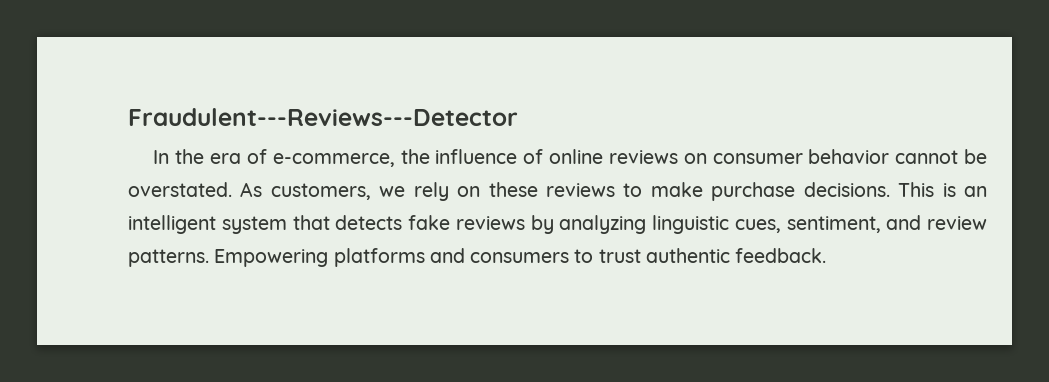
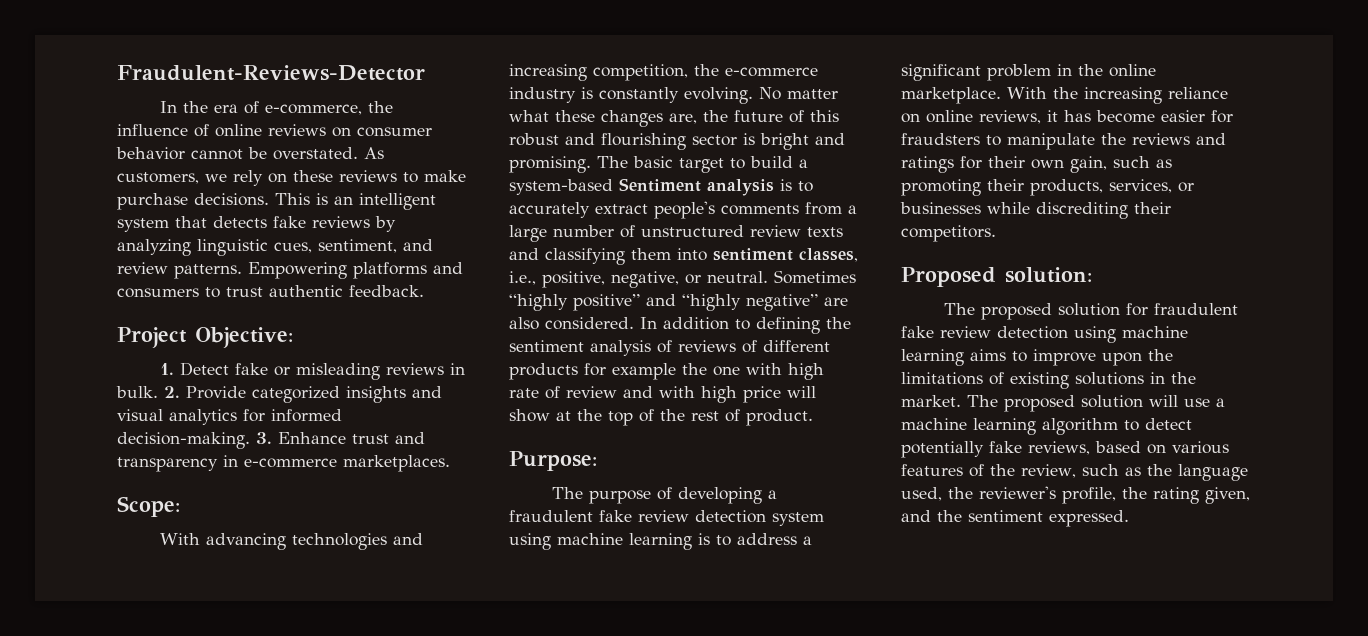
[128,108,518,126] Fraudulent---Reviews---Detector -> [117,65,425,81] Fraudulent-Reviews-Detector
(827, 255) none -> [117,327,293,348] [160,362,466,380] [116,386,442,403] [117,409,342,425] [117,432,425,449] [117,455,450,472] [117,496,180,517] [160,533,424,550] [509,64,818,81] [509,87,838,104] [509,110,839,127] [509,133,845,150] [509,156,808,173] [509,178,813,196] [509,201,857,219] [509,225,843,242] [509,248,858,265] [509,270,856,288] [509,294,848,311] [509,317,851,334] [509,340,830,356] [509,363,824,380] [509,386,816,403] [509,409,813,426] [509,451,597,471] [552,487,778,504] [509,510,824,526] [509,533,812,550] [901,64,1156,81] [901,87,1228,104] [901,110,1233,124] [901,133,1226,150] [901,156,1172,173] [901,179,1194,196] [900,202,1171,219] [901,225,996,242] [901,267,1092,287] [944,303,1239,320] [901,326,1188,343] [901,349,1173,366] [901,372,1196,389] [901,395,1225,412] [901,418,1192,435] [901,441,1229,458] [901,464,1248,481] [901,486,1250,504] [901,510,1129,527] // Project Objective: // 1. Detect fake or misleading reviews in bulk. 2. Provide categorized insights and visual analytics for informed decision-making. 3. Enhance trust and transparency in e-commerce marketplaces. // Scope: // With advancing technologies and increasing competition, the e-commerce industry is constantly evolving. No matter what these changes are, the future of this robust and flourishing sector is bright and promising. The basic target to build a system-based Sentiment analysis is to accurately extract people's comments from a large number of unstructured review texts and classifying them into sentiment classes, i.e., positive, negative, or neutral. Sometimes “highly positive” and “highly negative” are also considered. In addition to defining the sentiment analysis of reviews of different products for example the one with high rate of review and with high price will show at the top of the rest of product. // Purpose: // The purpose of developing a fraudulent fake review detection system using machine learning is to address a significant problem in the online marketplace. With the increasing reliance on online reviews, it has become easier for fraudsters to manipulate the reviews and ratings for their own gain, such as promoting their products, services, or businesses while discrediting their competitors. // Proposed solution: // The proposed solution for fraudulent fake review detection using machine learning aims to improve upon the limitations of existing solutions in the market. The proposed solution will use a machine learning algorithm to detect potentially fake reviews, based on various features of the review, such as the language used, the reviewer's profile, the rating given, and the sentiment expressed.

